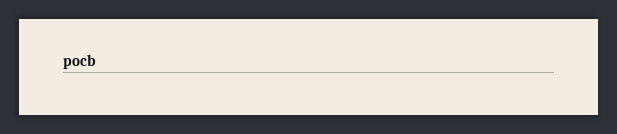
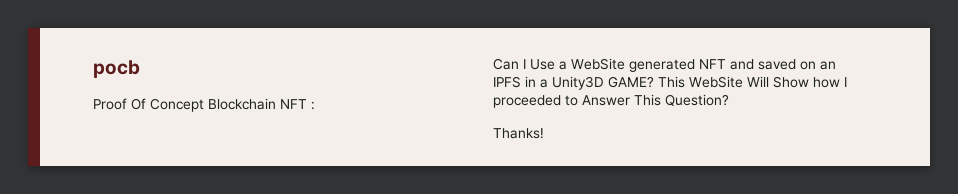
(96, 61) none -> [93,98,315,112] [493,58,836,72] [493,76,847,90] [493,94,729,108] [493,128,544,139] // Proof Of Concept Blockchain NFT : // Can I Use a WebSite generated NFT and saved on an IPFS in a Unity3D GAME? This WebSite Will Show how I proceeded to Answer This Question? // Thanks!

